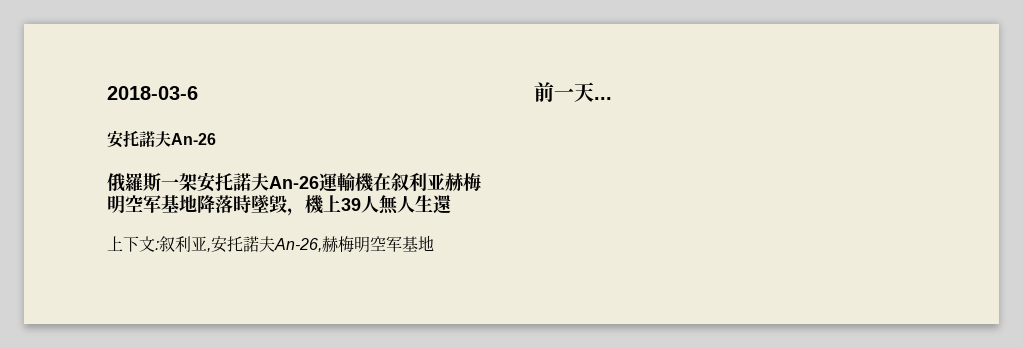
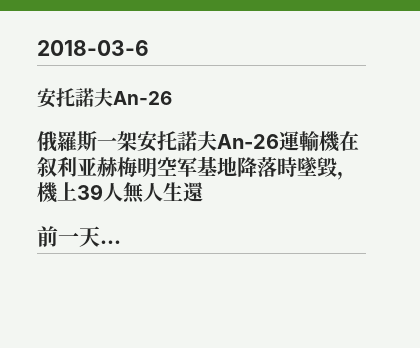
[107,235,434,253] // 上下文:叙利亚,安托諾夫An-26,赫梅明空军基地 -> (203, 192) none

